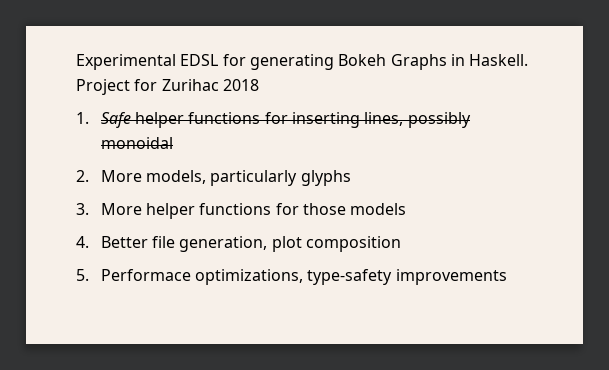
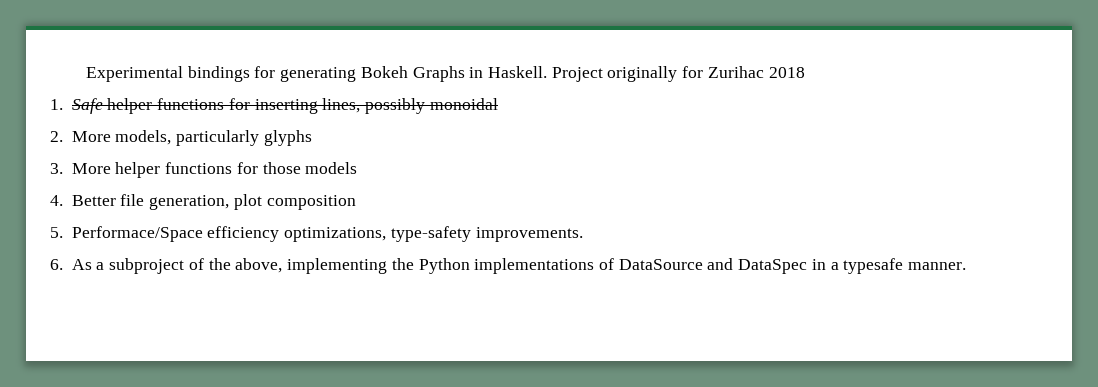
[180,54,219,66] EDSL -> [187,66,250,82] bindings
(130, 87) none -> [607,66,678,82] originally
[100,269,507,285] Performace optimizations, type-safety improvements -> [71,226,583,242] [50,258,967,274] Performace/Space efficiency optimizations, type-safety improvements. // 6. As a subproject of the above, implementing the Python implementations of DataSource and DataSpec in a typesafe manner.

